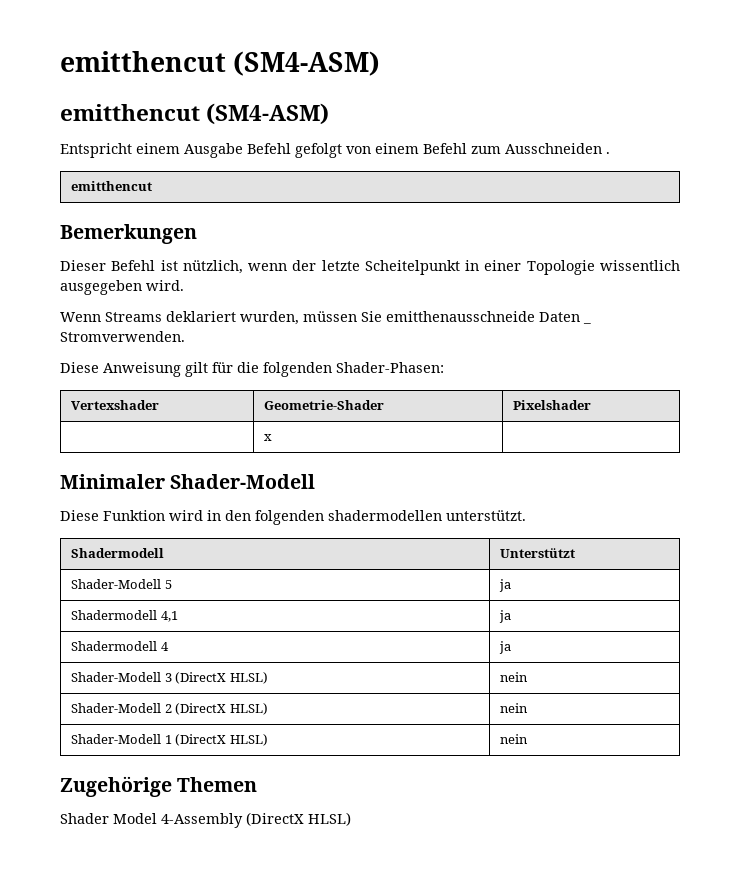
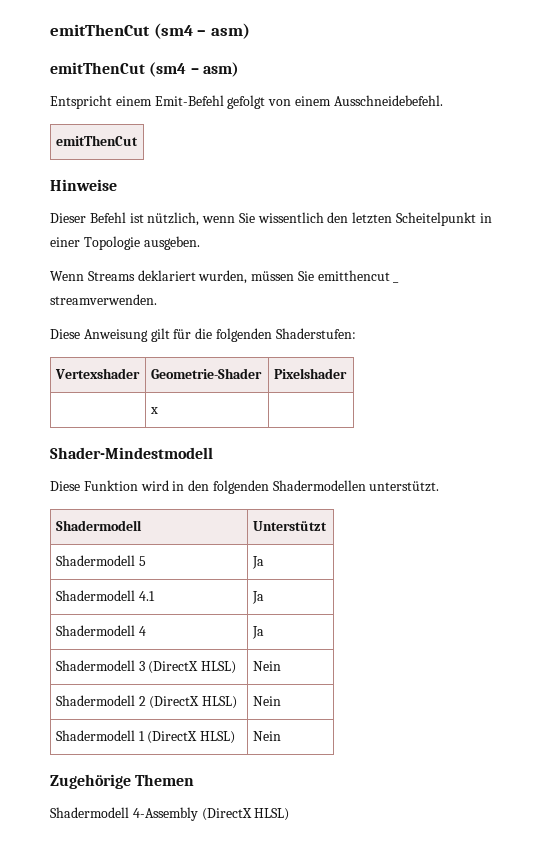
[60,51,381,76] [60,103,330,125] emitthencut (SM4-ASM) // emitthencut (SM4-ASM) -> [50,23,250,39] [50,62,239,77] emitThenCut (sm4 – asm) // emitThenCut (sm4 – asm)
[184,143,291,158] Ausgabe Befehl -> [154,95,224,106] Emit-Befehl
[423,143,610,154] [70,181,152,191] [60,224,197,244] Befehl zum Ausschneiden . // emitthencut // Bemerkungen -> [333,95,443,106] [55,135,138,146] [50,179,117,191] Ausschneidebefehl. // emitThenCut // Hinweise
[292,260,360,271] der letzte -> [238,212,393,224] Sie wissentlich den letzten
[599,260,680,271] [60,280,184,295] wissentlich ausgegeben wird. -> [143,236,200,250] ausgeben.
[386,311,580,322] [583,322,591,324] [60,331,185,342] emitthenausschneide Daten _ Stromverwenden. -> [317,270,390,281] [393,281,400,283] [50,294,157,305] emitthencut _ streamverwenden.
[336,362,444,373] Shader-Phasen: -> [275,328,356,339] Shaderstufen:
[60,474,316,489] Minimaler Shader-Modell -> [50,447,213,459] Shader-Mindestmodell
[328,510,442,521] shadermodellen -> [272,480,366,491] Shadermodellen
[70,579,161,589] Shader-Modell -> [55,555,135,566] Shadermodell
[498,579,511,592] [70,610,178,622] [498,610,511,623] ja // Shadermodell 4,1 | ja -> [251,556,264,569] [55,590,155,601] [251,591,264,604] Ja // Shadermodell 4.1 | Ja
[498,641,511,654] [70,672,161,682] ja // Shader-Modell -> [251,626,264,639] [55,660,135,671] Ja // Shadermodell
[499,672,528,682] [70,703,161,713] nein // Shader-Modell -> [252,661,281,671] [55,695,135,706] Nein // Shadermodell
[499,703,528,713] [70,734,161,744] nein // Shader-Modell -> [252,696,281,706] [55,730,135,741] Nein // Shadermodell
[499,734,528,744] nein -> [252,731,281,741] Nein
[60,813,157,824] Shader Model -> [50,807,129,818] Shadermodell

